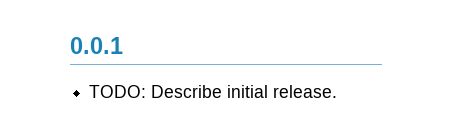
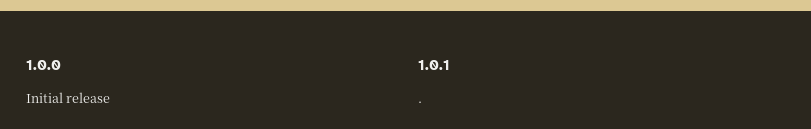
[70,37,123,54] [89,85,338,98] 0.0.1 // TODO: Describe initial release. -> [26,60,61,70] [26,92,111,103] [418,60,450,70] [418,101,422,103] 1.0.0 // Initial release // 1.0.1 // .

